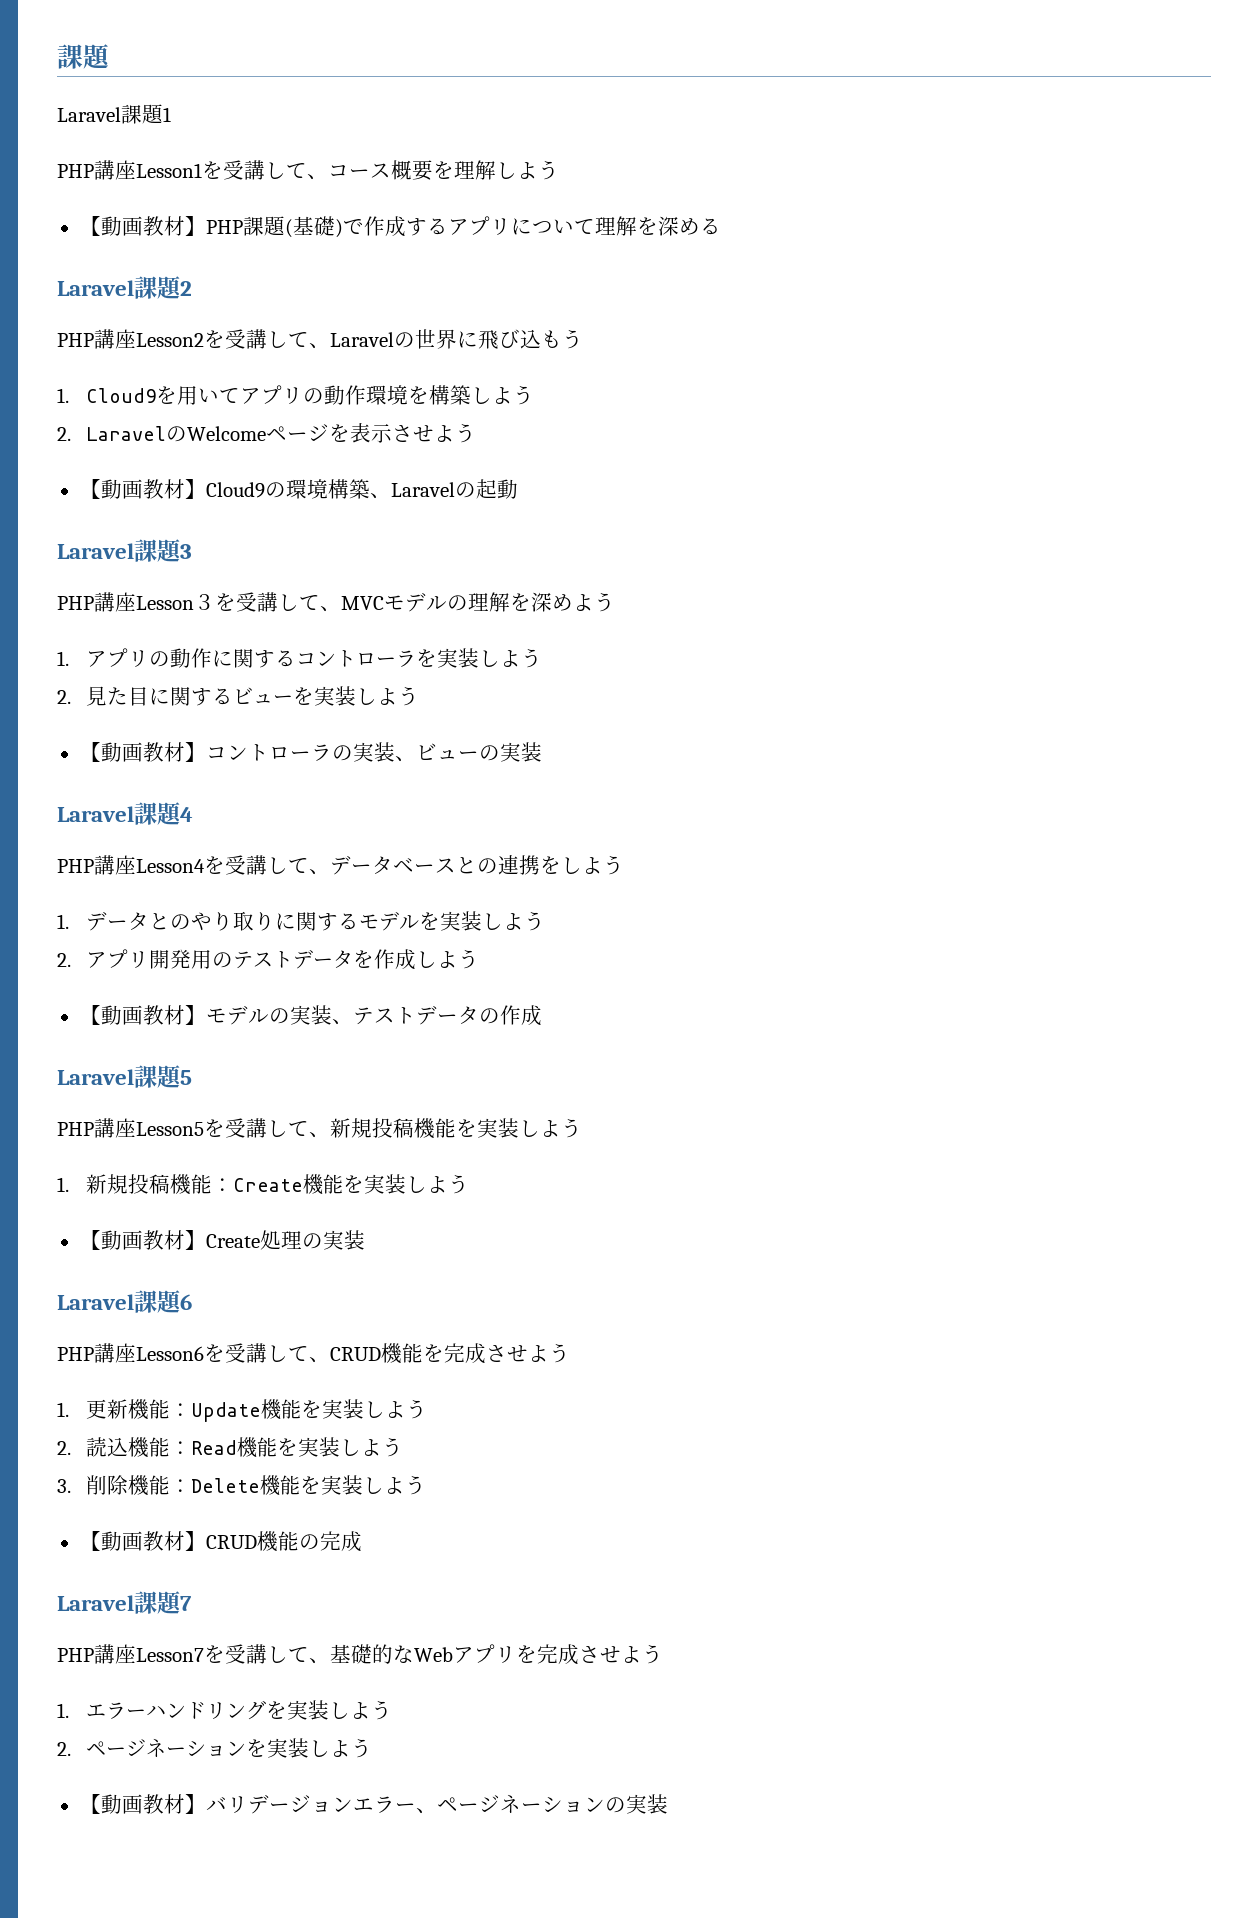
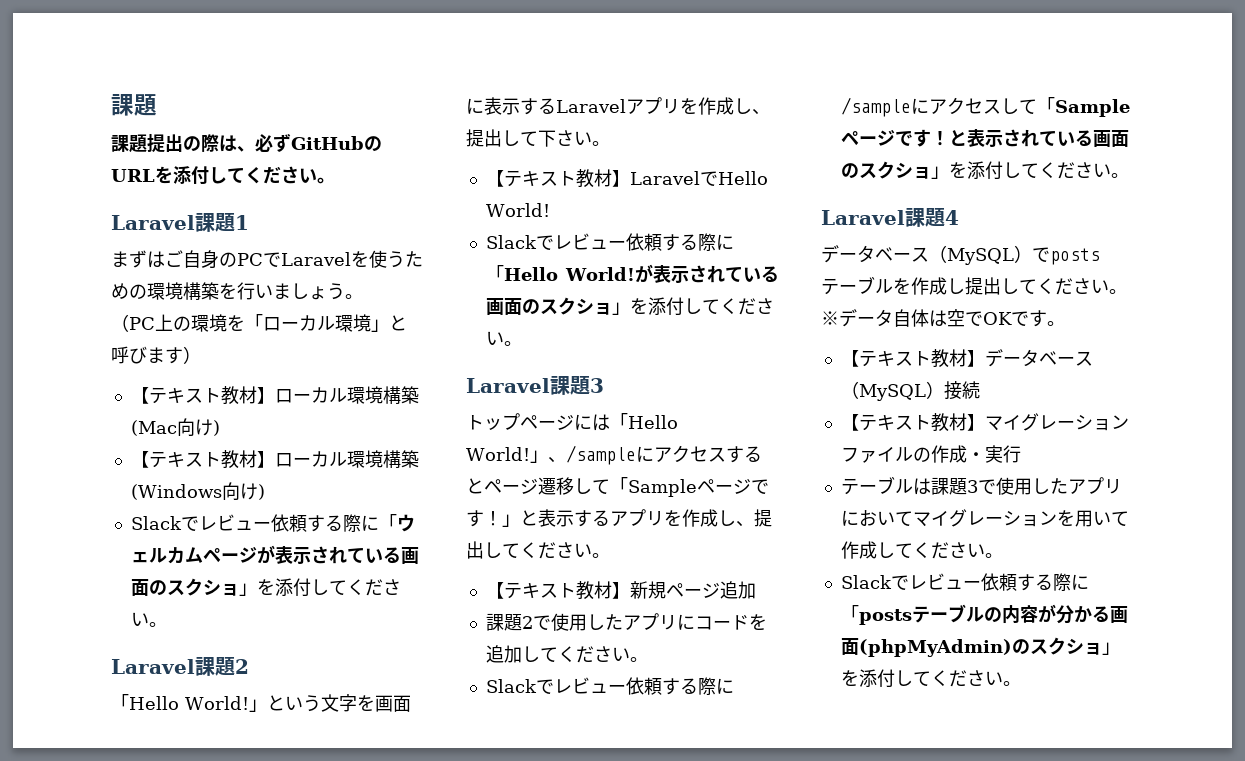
[57,104,171,124] [57,160,559,181] [79,216,721,238] [57,276,192,299] [57,329,583,349] [57,385,534,405] [57,423,476,443] [79,479,518,499] [57,539,192,562] [57,592,615,612] [57,648,542,668] [57,686,419,706] [79,742,542,762] [57,802,193,825] [57,855,624,875] [57,911,545,931] [57,949,479,970] [79,1005,542,1026] [57,1065,192,1088] [57,1118,582,1139] [57,1174,469,1195] [79,1230,365,1250] [57,1290,192,1313] [57,1343,570,1364] [57,1399,427,1422] [57,1437,403,1458] [57,1475,426,1496] [79,1531,362,1552] [57,1591,192,1614] [57,1644,663,1665] [57,1700,392,1720] [57,1738,372,1758] [79,1794,668,1814] Laravel課題1 // PHP講座Lesson1を受講して、コース概要を理解しよう // 【動画教材】PHP課題(基礎)で作成するアプリについて理解を深める // Laravel課題2 // PHP講座Lesson2を受講して、Laravelの世界に飛び込もう // 1. Cloud9を用いてアプリの動作環境を構築しよう // 2. LaravelのWelcomeページを表示させよう // 【動画教材】Cloud9の環境構築、Laravelの起動 // Laravel課題3 // PHP講座Lesson３を受講して、MVCモデルの理解を深めよう // 1.アプリの動作に関するコントローラを実装しよう // 2.見た目に関するビューを実装しよう // 【動画教材】コントローラの実装、ビューの実装 // Laravel課題4 // PHP講座Lesson4を受講して、データベースとの連携をしよう // 1.データとのやり取りに関するモデルを実装しよう // 2.アプリ開発用のテストデータを作成しよう // 【動画教材】モデルの実装、テストデータの作成 // Laravel課題5 // PHP講座Lesson5を受講して、新規投稿機能を実装しよう // 1.新規投稿機能：Create機能を実装しよう // 【動画教材】Create処理の実装 // Laravel課題6 // PHP講座Lesson6を受講して、CRUD機能を完成させよう // 1.更新機能：Update機能を実装しよう // 2.読込機能：Read機能を実装しよう // 3.削除機能：Delete機能を実装しよう // 【動画教材】CRUD機能の完成 // Laravel課題7 // PHP講座Lesson7を受講して、基礎的なWebアプリを完成させよう // 1.エラーハンドリングを実装しよう // 2.ページネーションを実装しよう // 【動画教材】バリデージョンエラー、ページネーションの実装 -> [111,133,382,153] [111,166,335,185] [111,213,249,232] [111,250,423,269] [111,282,363,300] [111,314,407,332] [111,346,201,364] [130,386,419,405] [130,418,220,436] [130,450,419,469] [130,482,265,500] [130,514,415,533] [130,545,419,564] [130,578,401,597] [130,612,167,627] [111,657,249,676] [111,694,411,712] [466,97,770,115] [466,129,610,147] [485,169,768,188] [485,203,550,217] [485,233,734,252] [485,264,779,283] [485,297,774,316] [485,331,522,346] [466,376,604,395] [466,413,678,431] [466,445,762,465] [466,477,769,497] [466,509,772,527] [466,541,610,559] [485,581,756,600] [485,613,767,631] [485,645,648,663] [485,677,734,696] [840,97,1130,117] [840,129,1129,147] [840,161,1129,180] [821,208,959,227] [821,245,1100,265] [821,276,1127,295] [821,309,1065,327] [840,349,1093,368] [840,381,980,401] [840,413,1129,432] [840,445,1021,463] [840,476,1122,495] [840,509,1129,527] [840,541,1003,559] [840,573,1089,592] [840,604,1128,625] [840,637,1120,657] [840,669,1021,688] 課題提出の際は、必ずGitHubのURLを添付してください。 // Laravel課題1 // まずはご自身のPCでLaravelを使うための環境構築を行いましょう。 // （PC上の環境を「ローカル環境」と呼びます） // 【テキスト教材】ローカル環境構築(Mac向け) // 【テキスト教材】ローカル環境構築(Windows向け) // Slackでレビュー依頼する際に「ウェルカムページが表示されている画面のスクショ」を添付してください。 // Laravel課題2 // 「Hello World!」という文字を画面に表示するLaravelアプリを作成し、提出して下さい。 // 【テキスト教材】LaravelでHello World! // Slackでレビュー依頼する際に「Hello World!が表示されている画面のスクショ」を添付してください。 // Laravel課題3 // トップページには「Hello World!」、/sampleにアクセスするとページ遷移して「Sampleページです！」と表示するアプリを作成し、提出してください。 // 【テキスト教材】新規ページ追加 // 課題2で使用したアプリにコードを追加してください。 // Slackでレビュー依頼する際に/sampleにアクセスして「Sampleページです！と表示されている画面のスクショ」を添付してください。 // Laravel課題4 // データベース（MySQL）でpostsテーブルを作成し提出してください。※データ自体は空でOKです。 // 【テキスト教材】データベース（MySQL）接続 // 【テキスト教材】マイグレーションファイルの作成・実行 // テーブルは課題3で使用したアプリにおいてマイグレーションを用いて作成してください。 // Slackでレビュー依頼する際に「postsテーブルの内容が分かる画面(phpMyAdmin)のスクショ」を添付してください。

